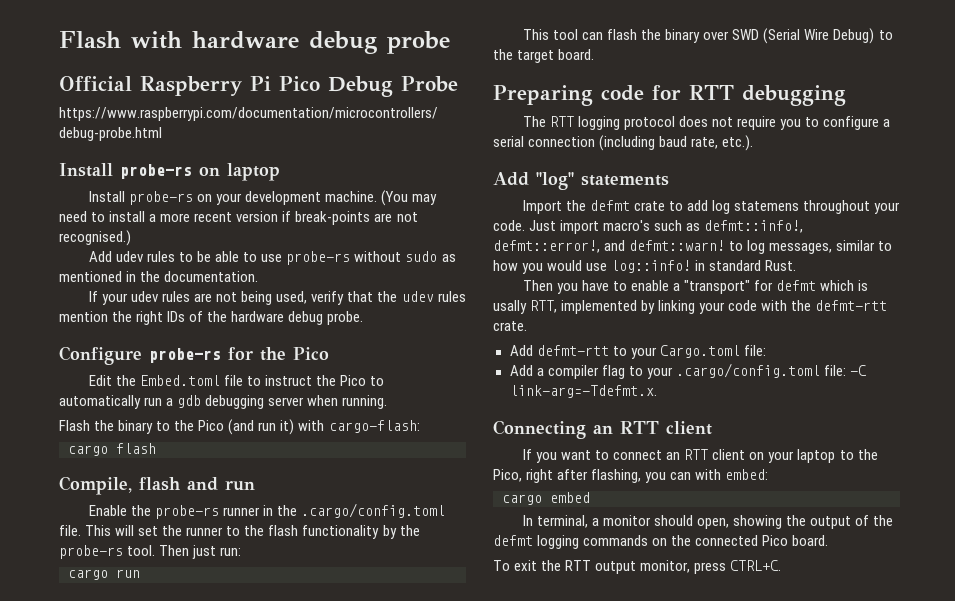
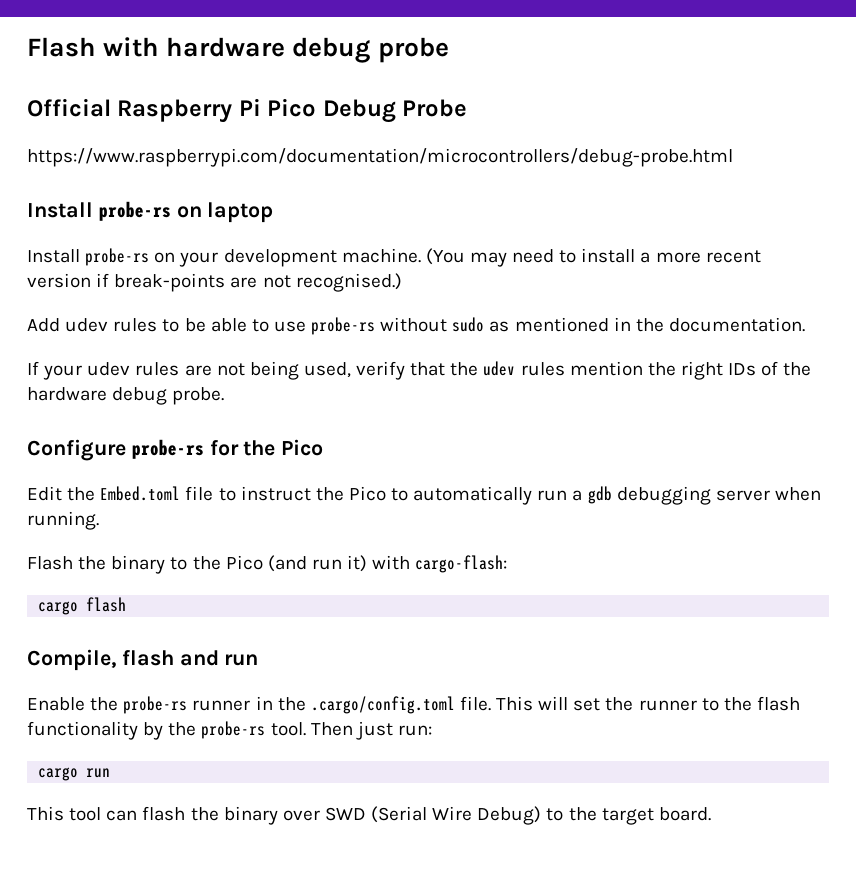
[493,85,846,106] [522,116,891,130] [493,135,754,151] [493,172,669,190] [522,200,901,214] [493,220,804,234] [493,240,893,254] [493,260,797,274] [522,280,869,294] [493,300,888,314] [493,321,527,331] [509,345,766,359] [509,363,867,379] [509,385,657,398] [493,420,712,439] [522,449,878,463] [493,469,769,483] [502,492,590,505] [522,515,894,529] [493,535,829,549] [493,560,782,574] // Preparing code for RTT debugging // The RTT logging protocol does not require you to configure a serial connection (including baud rate, etc.). // Add "log" statements // Import the defmt crate to add log statemens throughout your code. Just import macro's such as defmt::info!, defmt::error!, and defmt::warn! to log messages, similar to how you would use log::info! in standard Rust. // Then you have to enable a "transport" for defmt which is usally RTT, implemented by linking your code with the defmt-rtt crate. // Add defmt-rtt to your Cargo.toml file: // Add a compiler flag to your .cargo/config.toml file: -C link-arg=-Tdefmt.x. // Connecting an RTT client // If you want to connect an RTT client on your laptop to the Pico, right after flashing, you can with embed: // cargo embed // In terminal, a monitor should open, showing the output of the defmt logging commands on the connected Pico board. // To exit the RTT output monitor, press CTRL+C. -> (711, 814) none

